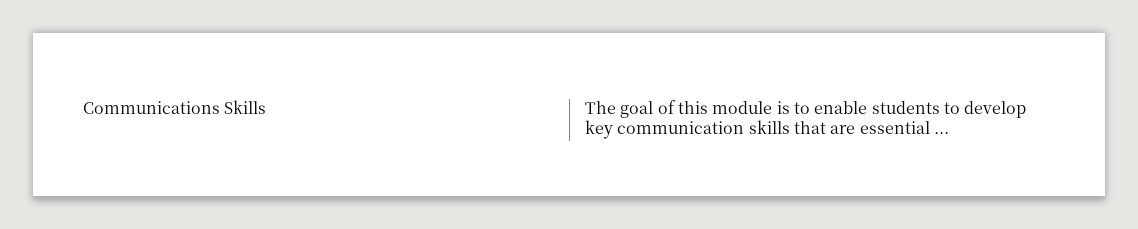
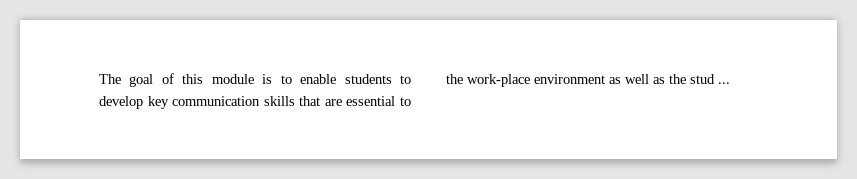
[83,100,267,114] Communications Skills // -> (99, 79) none
(930, 127) none -> [400,97,411,106] [446,74,715,87] to the work-place environment as well as the stud

